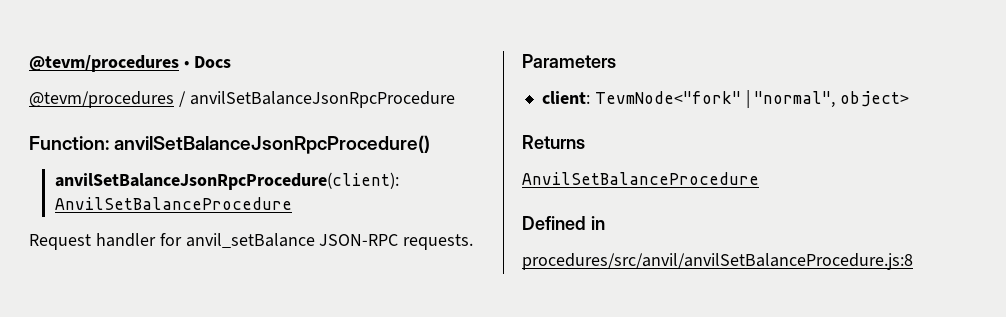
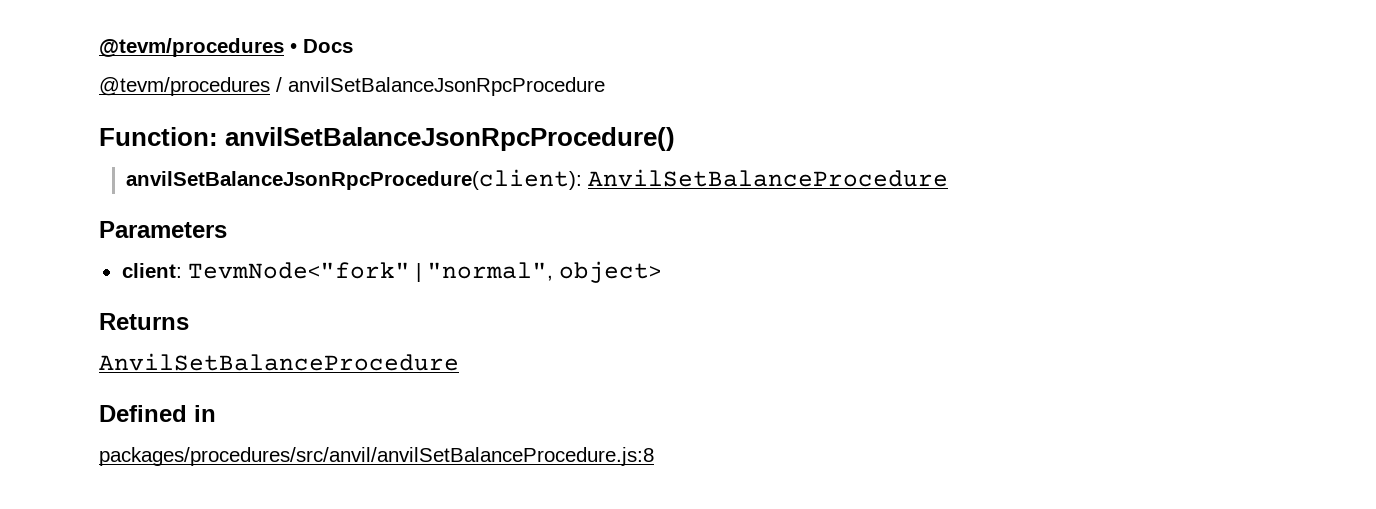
[29,233,474,250] // Request handler for anvil_setBalance JSON-RPC requests. -> (949, 178) none
[522,253,913,270] procedures/src/anvil/anvilSetBalanceProcedure.js:8 -> [99,447,654,466] packages/procedures/src/anvil/anvilSetBalanceProcedure.js:8

